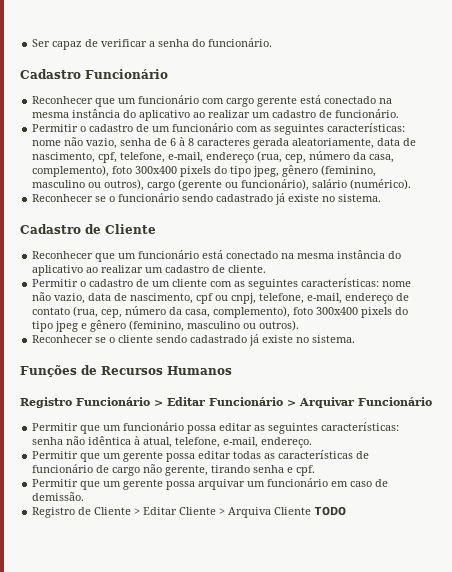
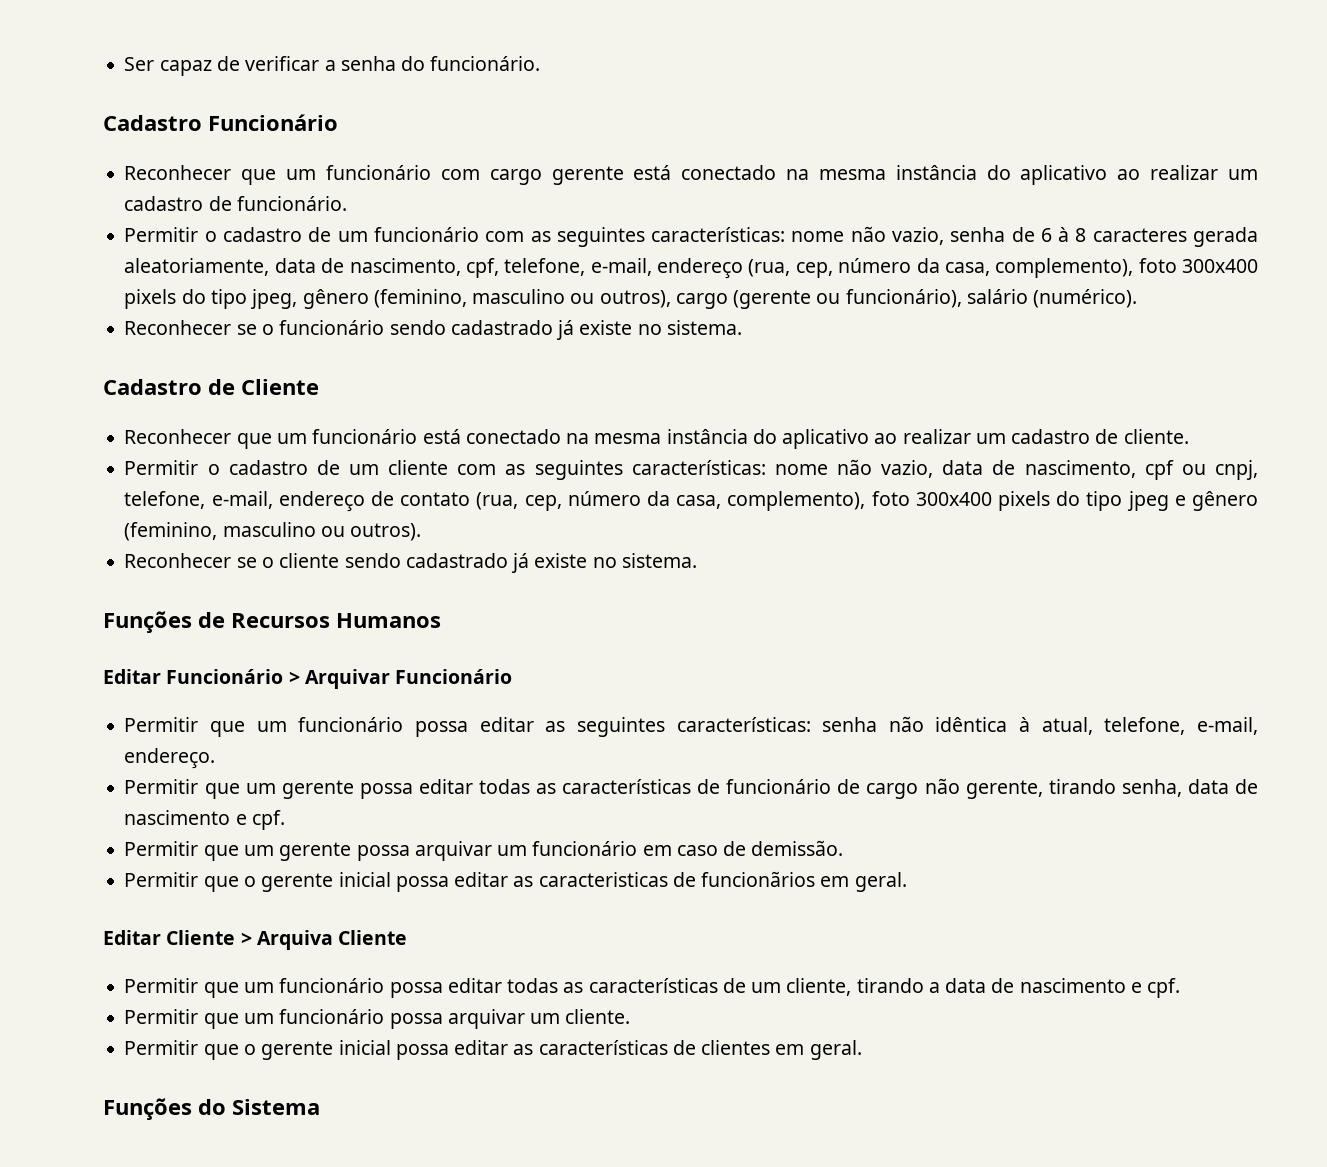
[20,397,163,408] Registro Funcionário > -> (441, 620) none
[253,465,285,473] senha -> [1121,779,1259,797] [124,810,231,825] senha, data de nascimento
[32,507,141,518] Registro de Cliente > -> [124,871,907,892] Permitir que o gerente inicial possa editar as caracteristicas de funcionãrios em geral. //
[314,506,347,516] TODO -> [124,978,1181,998] [124,1009,631,1029] [124,1040,862,1060] [103,1098,320,1120] // Permitir que um funcionário possa editar todas as características de um cliente, tirando a data de nascimento e cpf. // Permitir que um funcionário possa arquivar um cliente. // Permitir que o gerente inicial possa editar as características de clientes em geral. // Funções do Sistema

